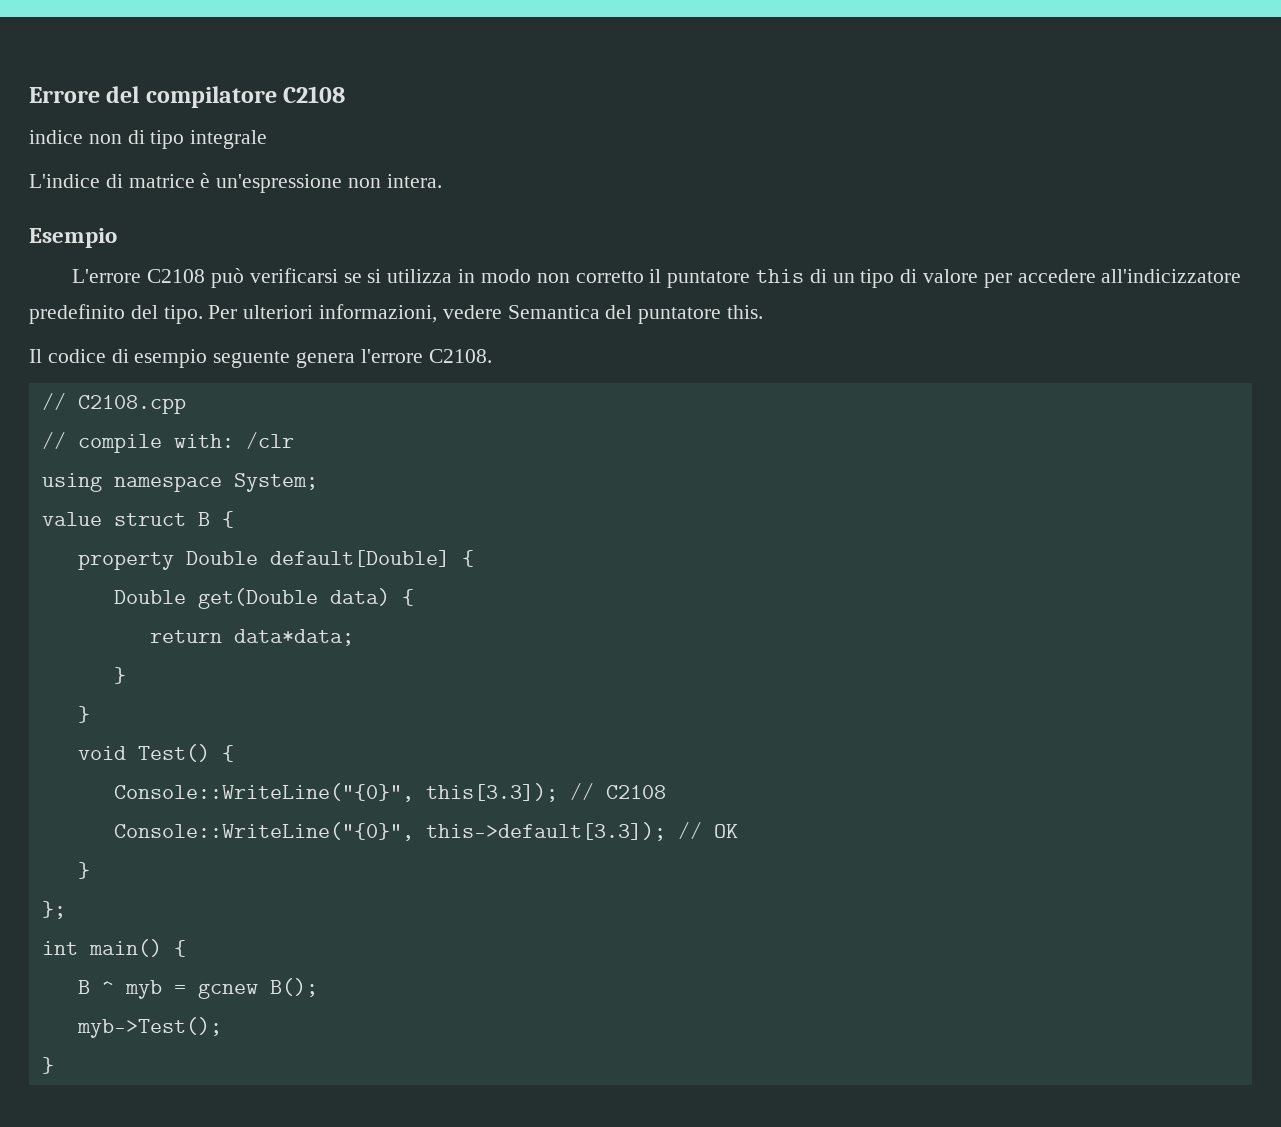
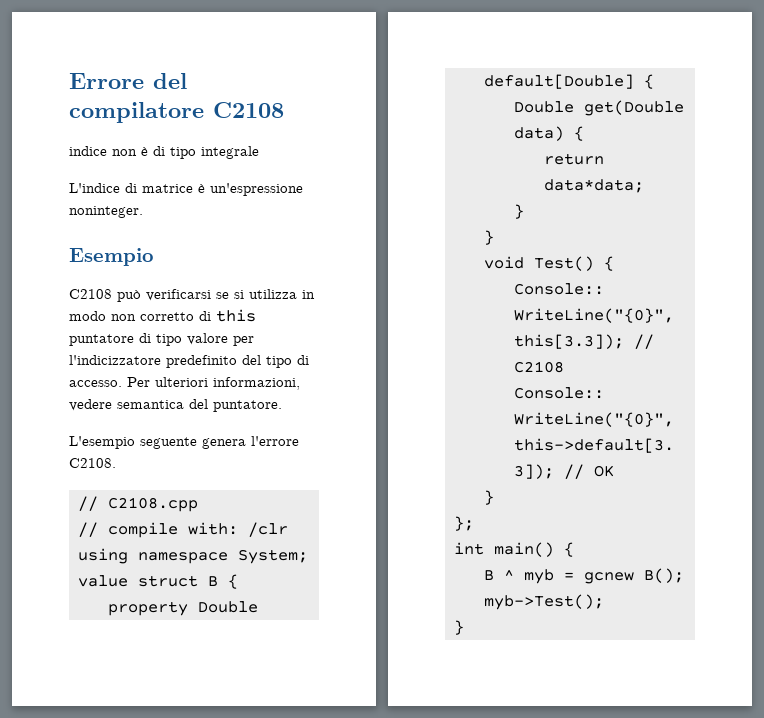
(122, 139) none -> [141,147,148,156] è
[348,174,442,188] non intera. -> [69,206,143,218] noninteger.
[72,269,142,283] L'errore -> (154, 257) none
[649,269,1242,288] [29,304,764,324] [29,349,208,368] il puntatore this di un tipo di valore per accedere all'indicizzatore predefinito del tipo. Per ulteriori informazioni, vedere Semantica del puntatore this. // Il codice di esempio -> [199,309,256,322] [69,333,254,346] [69,355,309,368] [69,377,300,390] [69,399,282,412] [69,436,135,449] di this puntatore di tipo valore per l'indicizzatore predefinito del tipo di accesso. Per ulteriori informazioni, vedere semantica del puntatore. // L'esempio

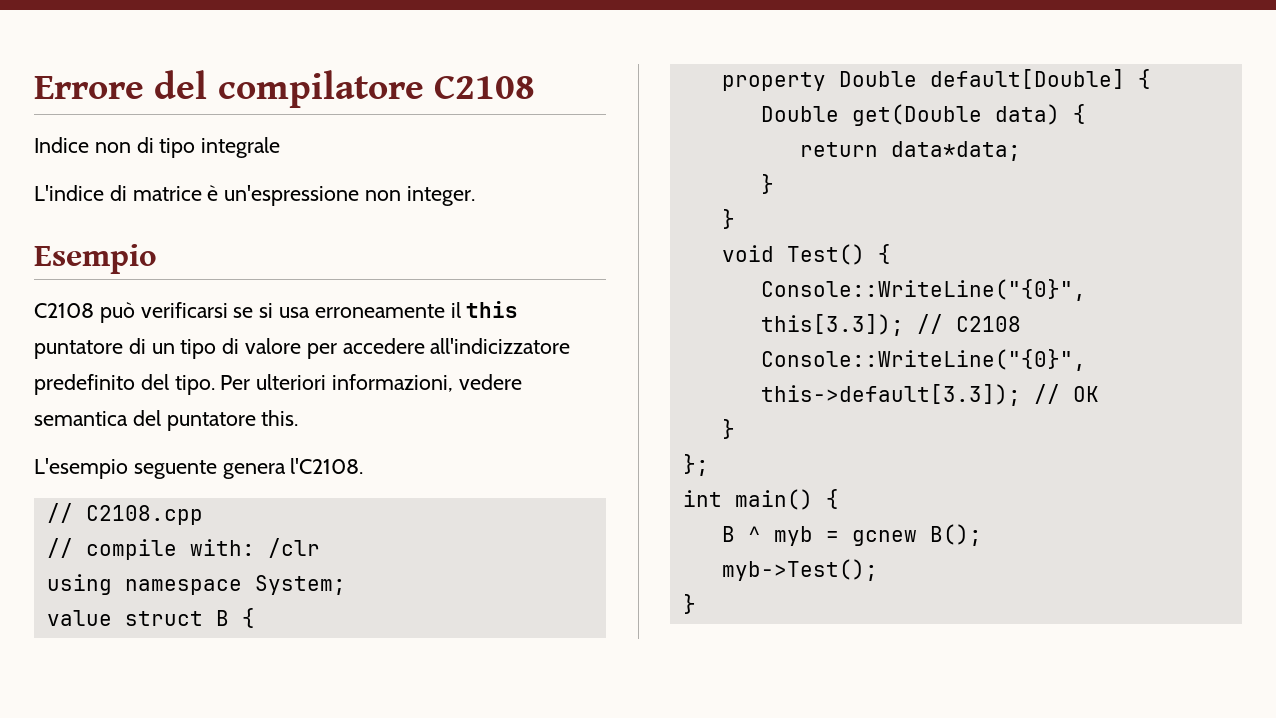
[69,146,148,156] indice non è -> [34,137,131,153] Indice non
[69,206,143,218] noninteger. -> [364,186,475,206] non integer.
[249,289,315,299] [69,309,256,322] [69,333,254,346] [69,355,309,368] [69,380,122,387] utilizza in modo non corretto di this puntatore di tipo valore per l'indicizzatore predefinito del tipo di accesso. -> [279,301,519,318] [34,338,571,359] [34,374,215,395] usa erroneamente il this puntatore di un tipo di valore per accedere all'indicizzatore predefinito del tipo.
[213,400,282,412] puntatore. -> [166,410,299,431] puntatore this.
[251,436,299,446] [69,458,116,468] l'errore C2108. -> [290,458,364,474] l'C2108.

